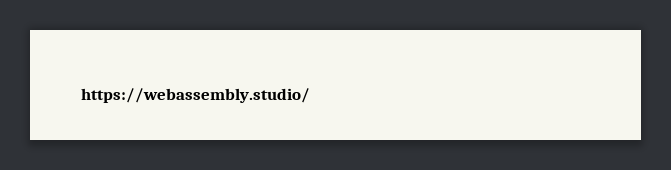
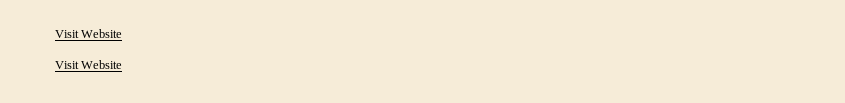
[81,88,310,103] https://webassembly.studio/ -> [55,29,123,38] [55,60,123,69] Visit Website // Visit Website

